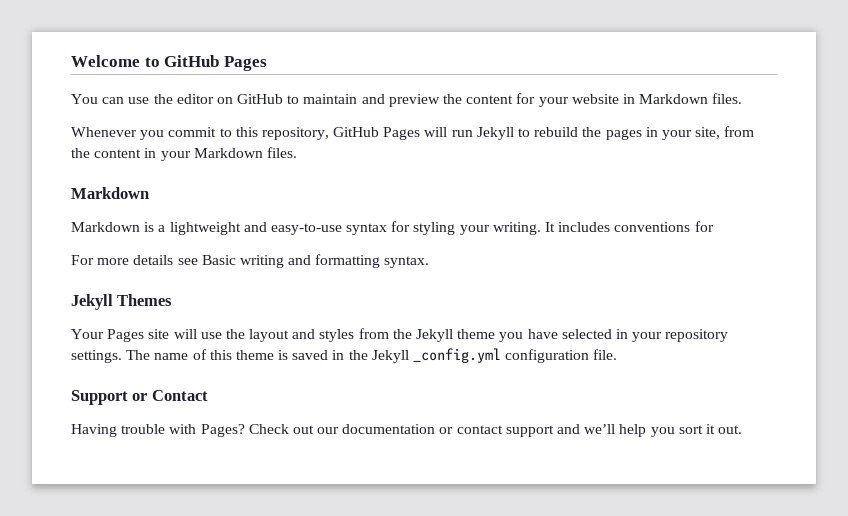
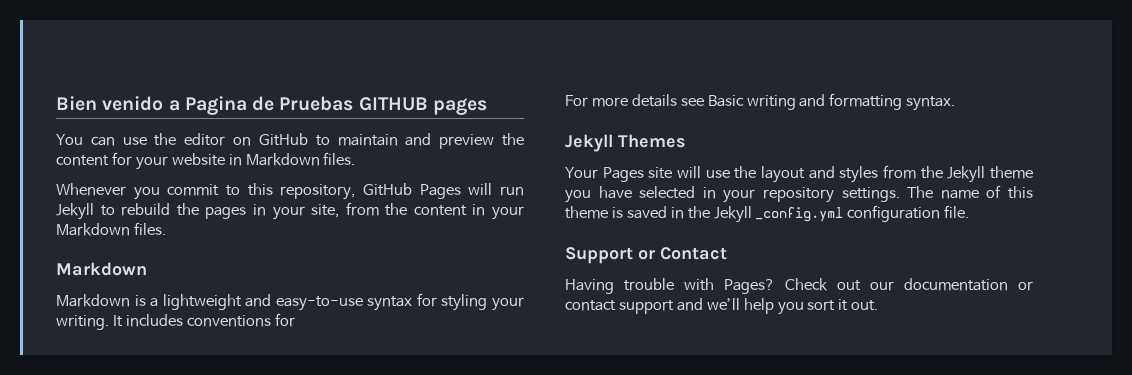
[71,55,267,71] Welcome to GitHub Pages -> [56,96,487,115] Bien venido a Pagina de Pruebas GITHUB pages

